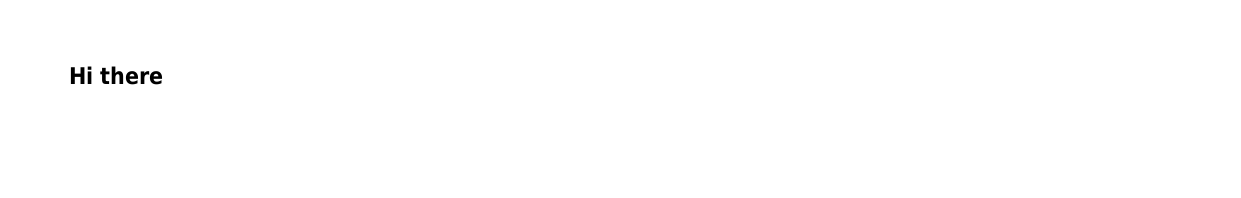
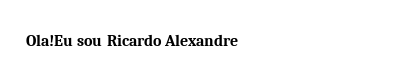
[69,66,163,85] Hi there -> [26,34,238,46] Ola!Eu sou Ricardo Alexandre

